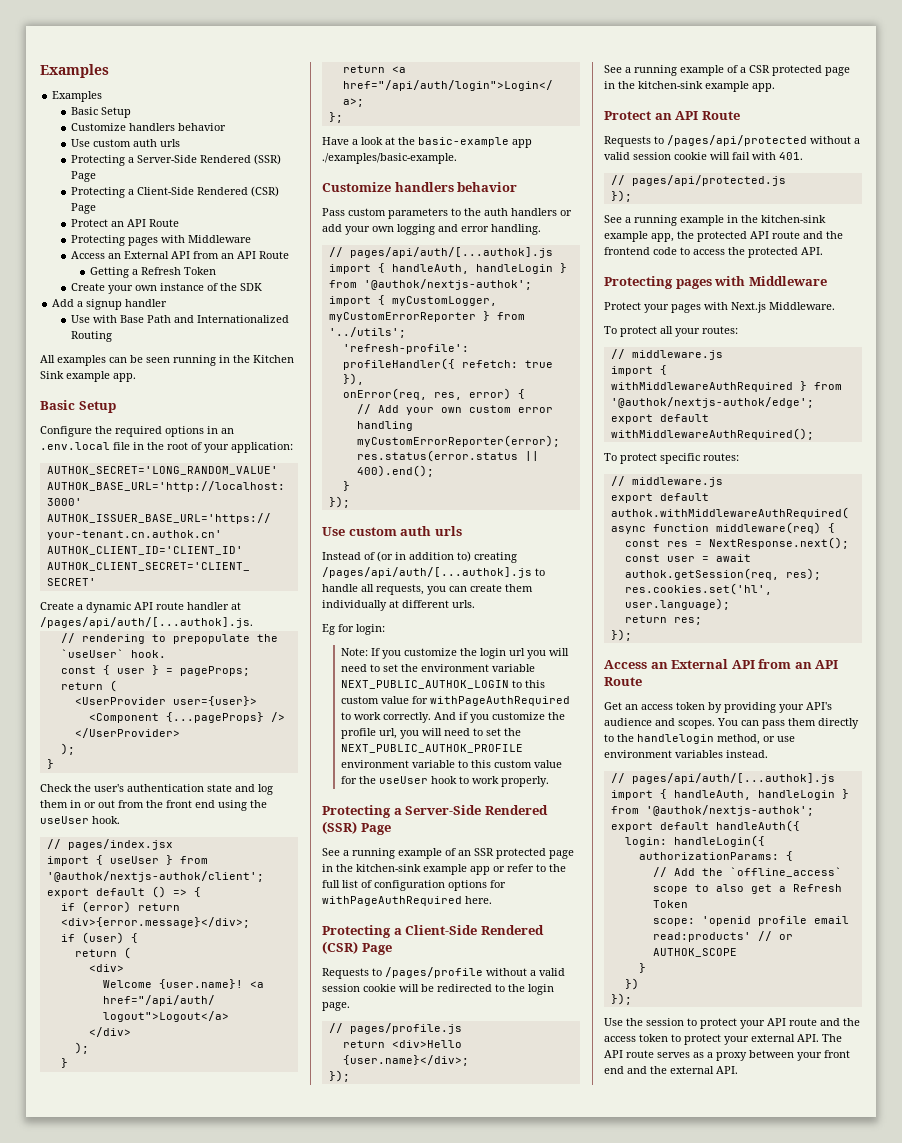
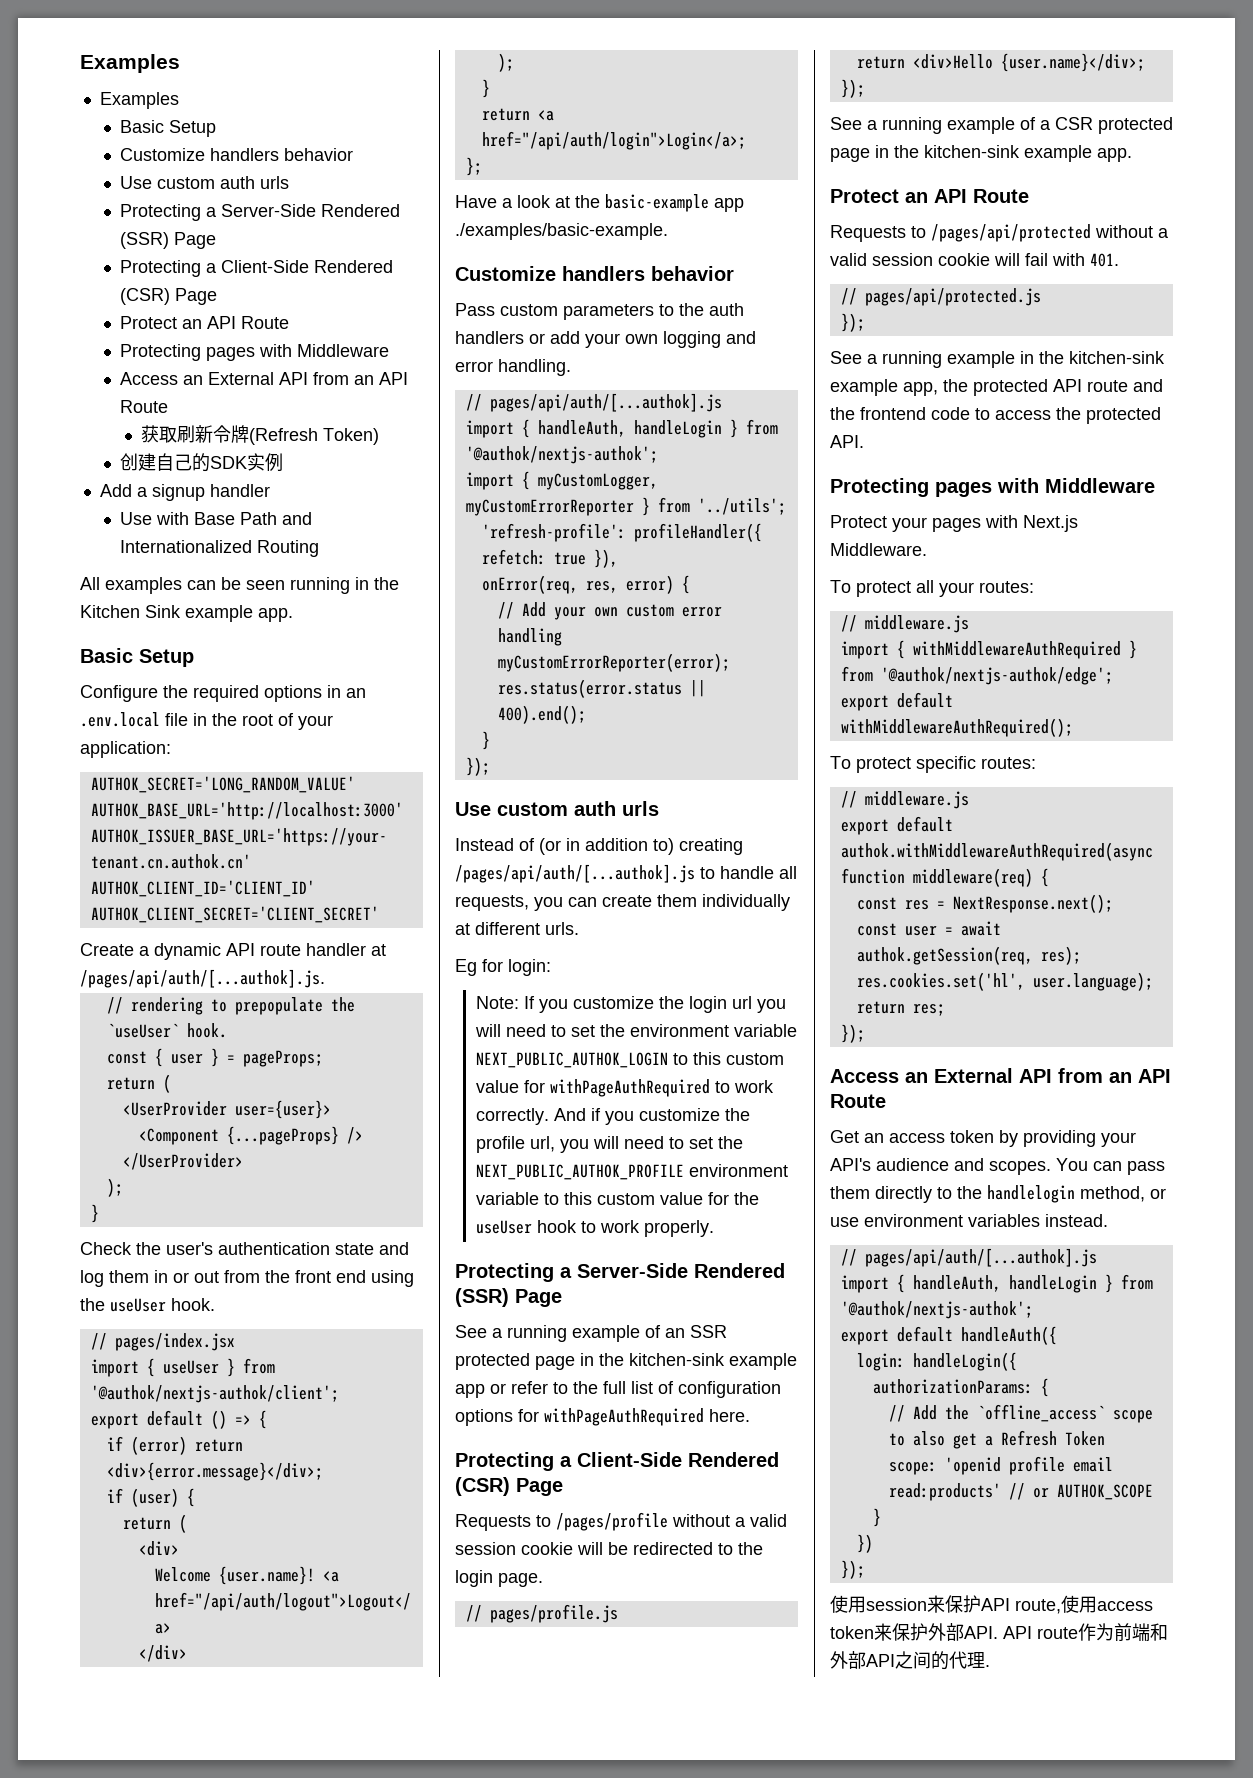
[90,267,217,278] [71,283,238,294] Getting a Refresh Token // Create your own instance of the -> [141,425,380,445] [120,453,211,472] 获取刷新令牌(Refresh Token) // 创建自己的
(263, 287) none -> [247,453,284,472] 实例
[604,1018,860,1029] [604,1034,842,1045] [604,1050,850,1061] [604,1066,738,1074] Use the session to protect your API route and the access token to protect your external API. The API route serves as a proxy between your front end and the external API. -> [830,1595,1153,1614] [830,1623,1168,1641] [830,1651,990,1670] 使用session来保护API route,使用access token来保护外部API. API route作为前端和外部API之间的代理.

